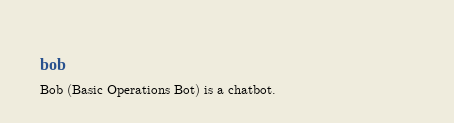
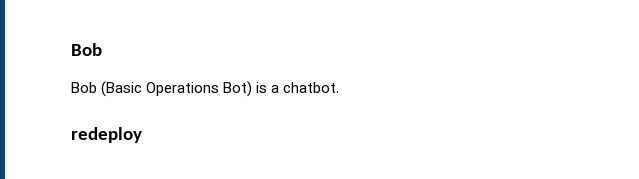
[40,58,66,70] bob -> [71,43,102,56] Bob
(276, 89) none -> [71,127,142,143] // redeploy

